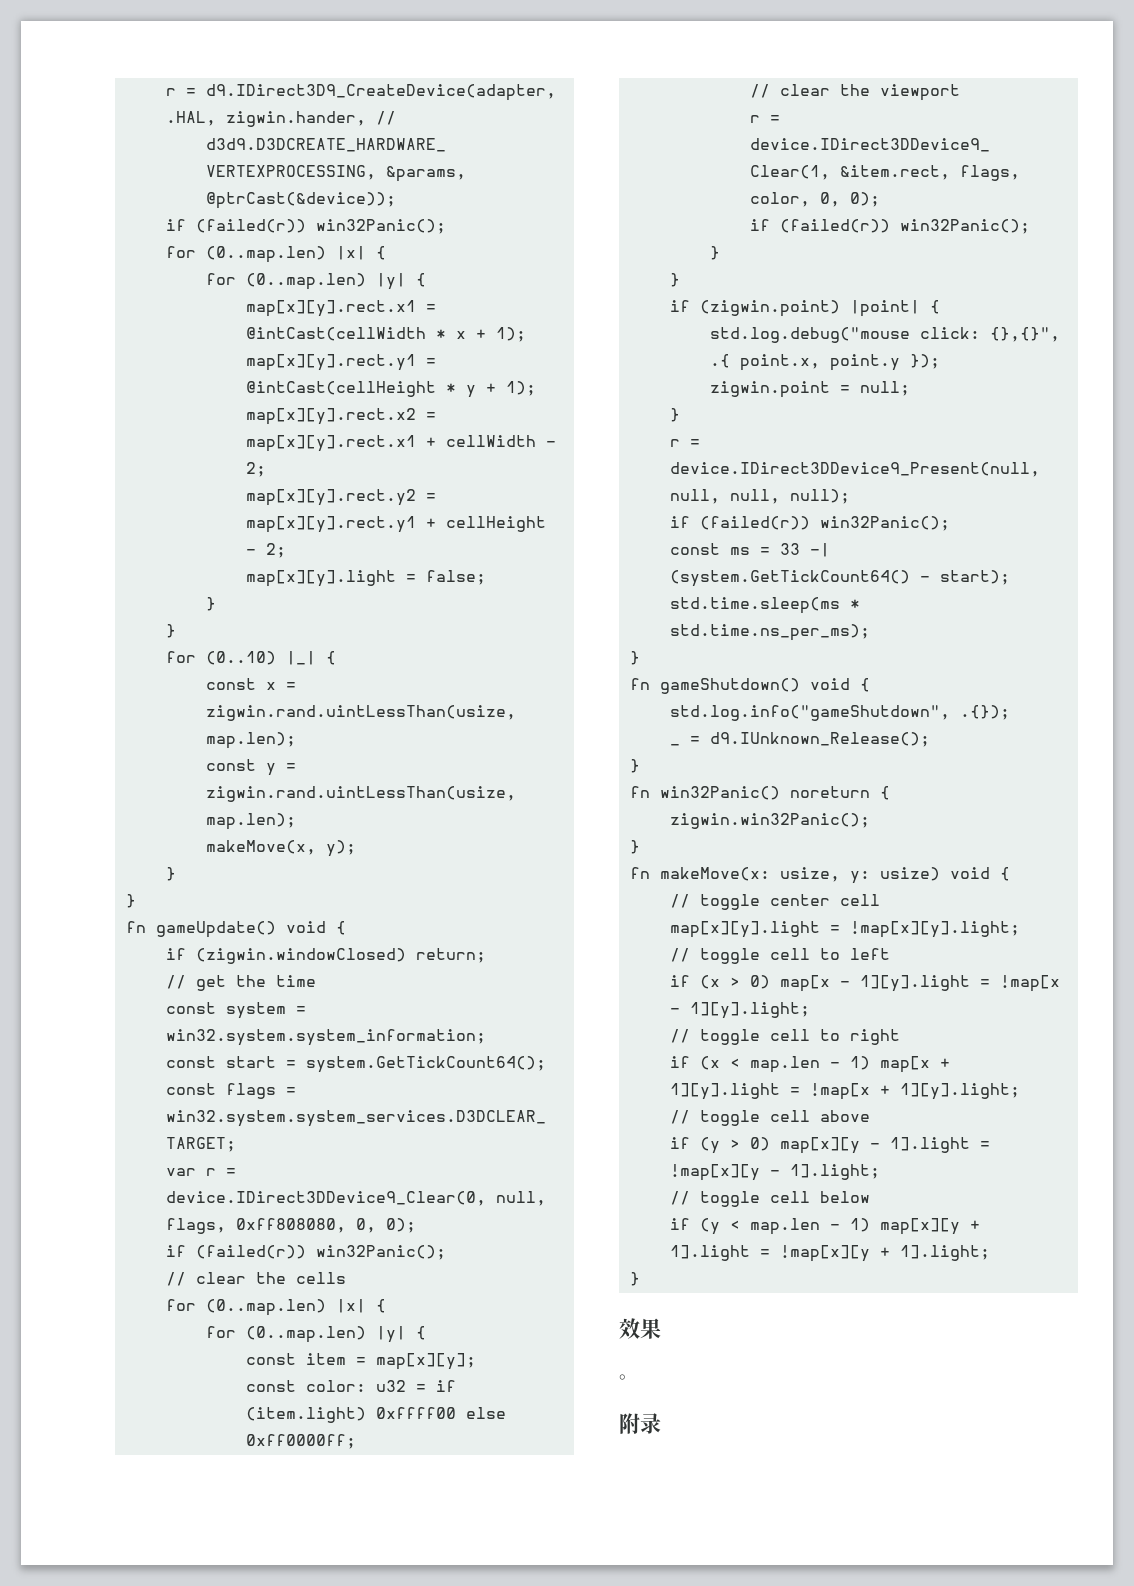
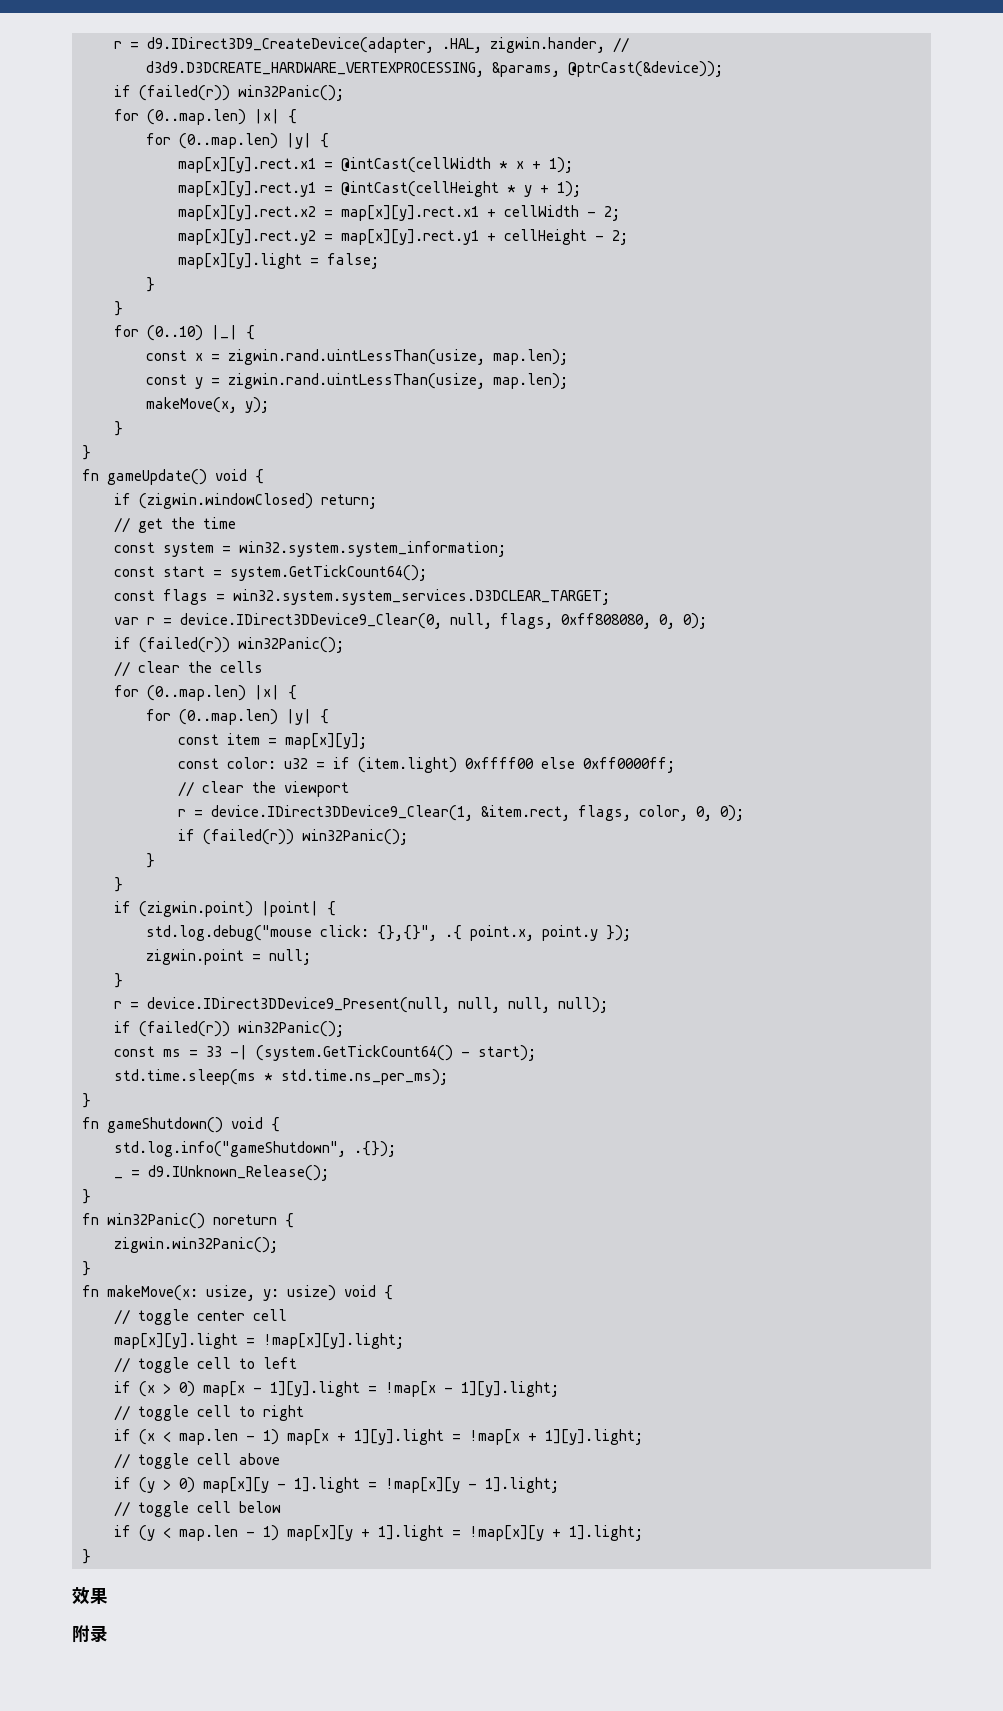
[619,1374,637,1380] // 。 -> (108, 1596) none

